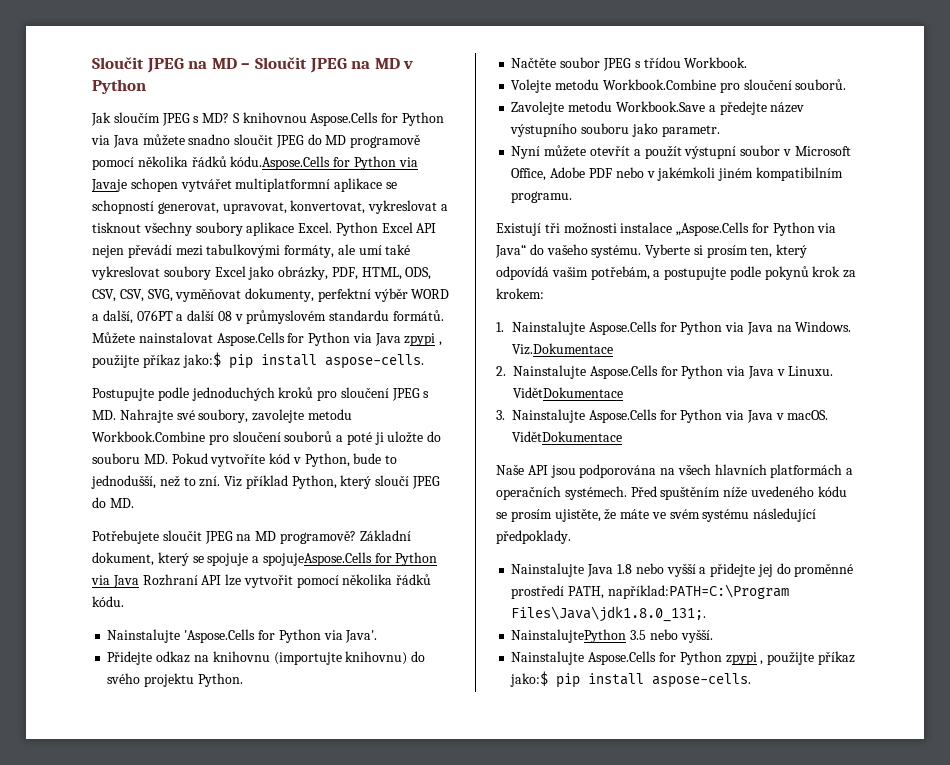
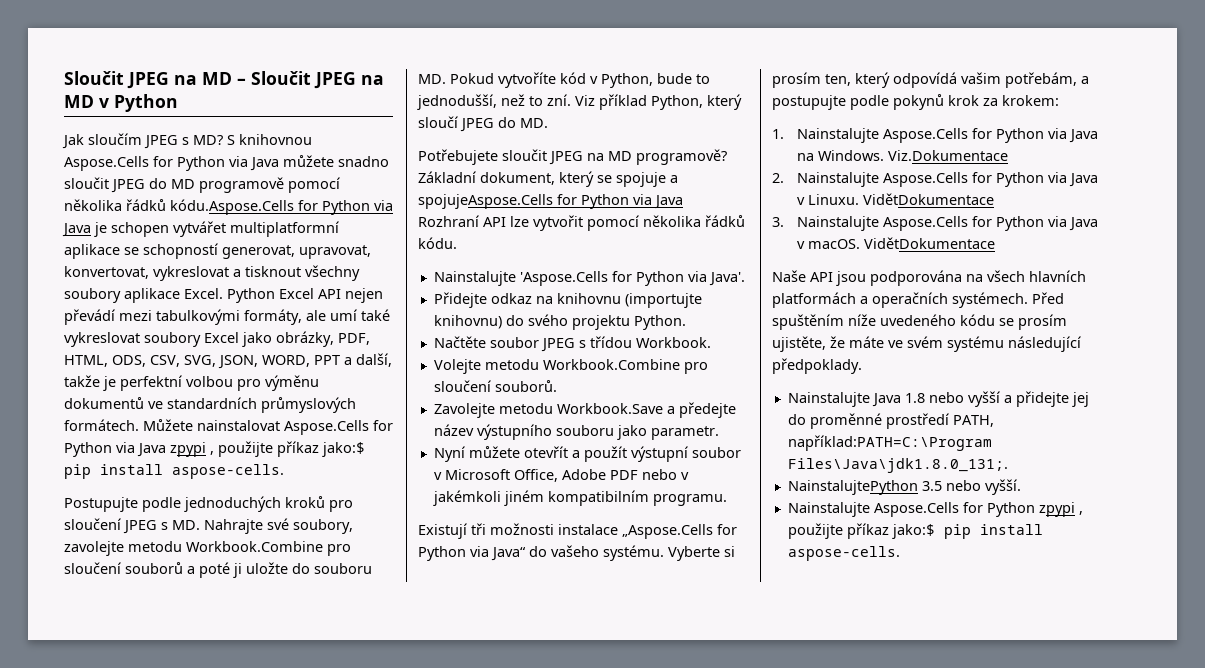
[91,179,127,192] Javaje -> [62,222,107,237] Java je
[119,288,450,302] [92,310,445,324] CSV, SVG, vyměňovat dokumenty, perfektní výběr WORD a další, 076PT a další 08 v průmyslovém standardu formátů. -> [184,353,392,369] [64,375,319,391] [64,397,356,413] [64,419,139,431] SVG, JSON, WORD, PPT a další, takže je perfektní volbou pro výměnu dokumentů ve standardních průmyslových formátech.

